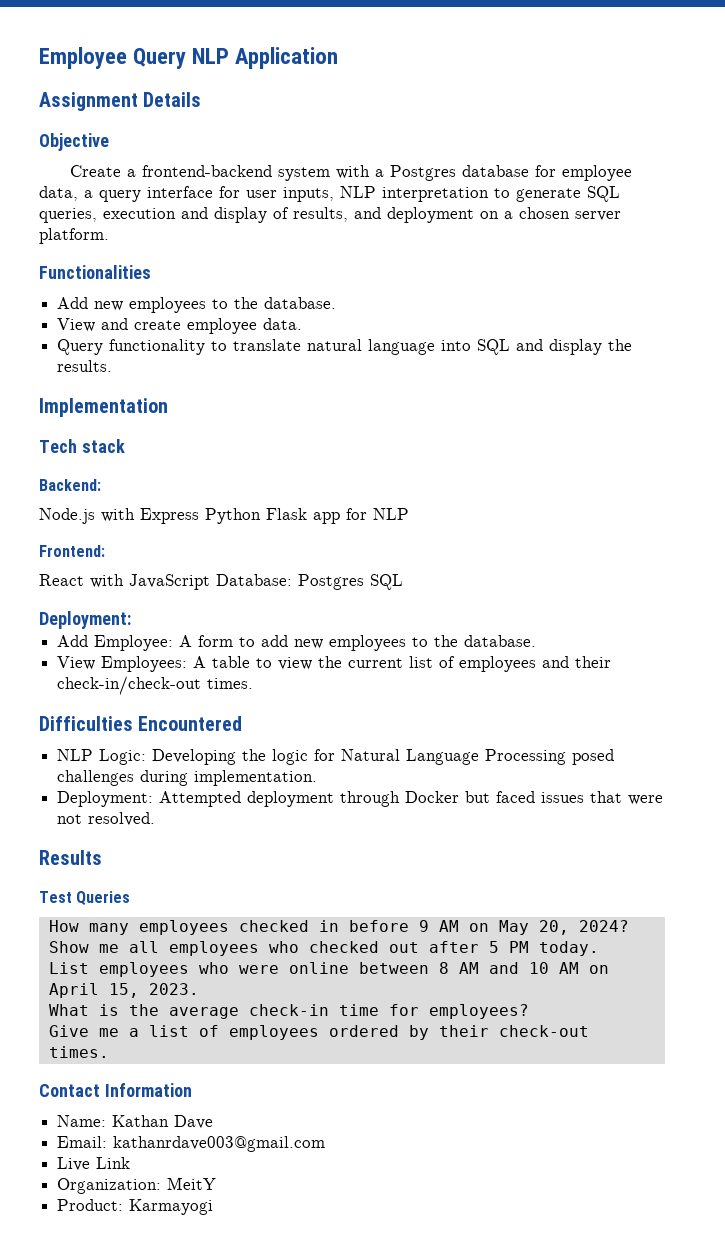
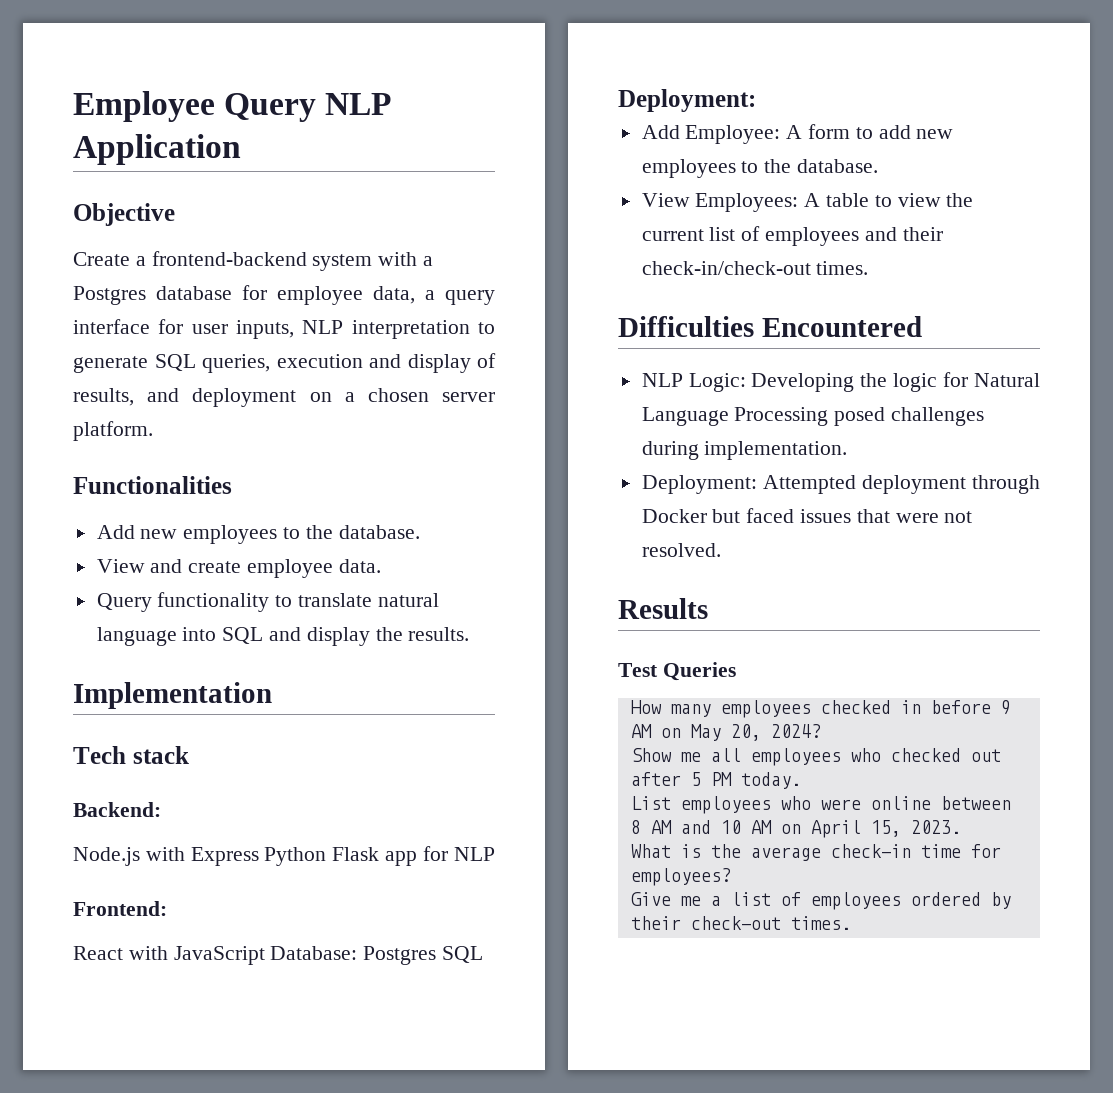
[39,92,202,111] // Assignment Details -> (241, 149) none
[39,1083,192,1097] [57,1115,214,1129] [57,1136,326,1152] [57,1157,131,1171] [57,1177,217,1194] [57,1199,214,1215] // Contact Information // Name: Kathan Dave // Email: kathanrdave003@gmail.com // Live Link // Organization: MeitY // Product: Karmayogi -> (851, 923) none

